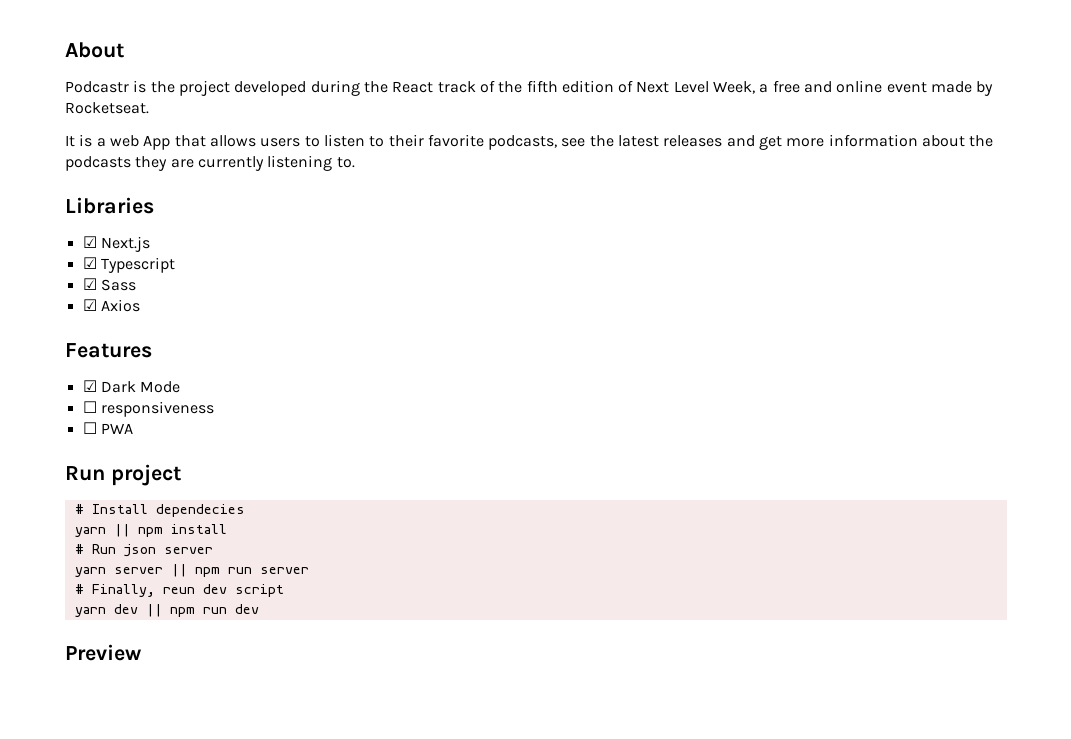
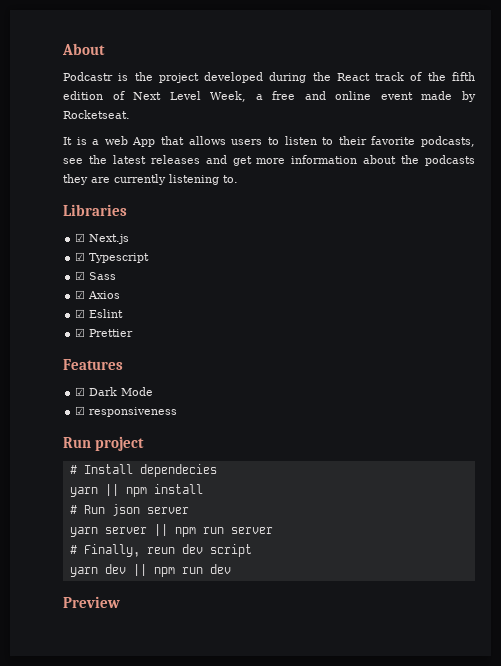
(140, 305) none -> [75,309,124,318] [75,328,134,337] // ☑ Eslint // ☑ Prettier
[82,401,97,413] ☐ -> [75,406,86,415] ☑
[82,422,133,434] // ☐ PWA -> (178, 412) none

